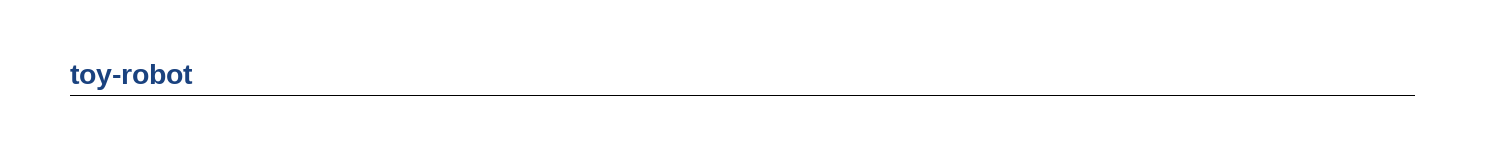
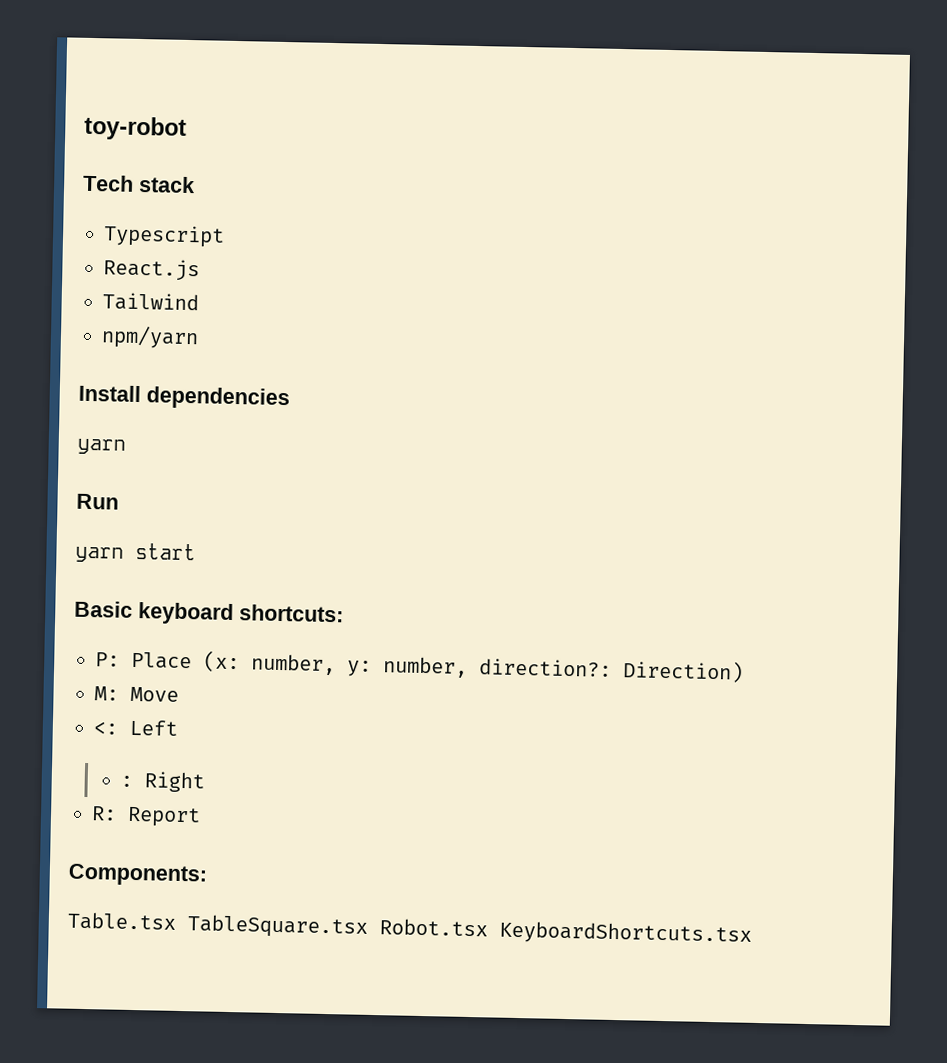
(193, 77) none -> [82,174,195,194] [103,224,225,248] [103,258,200,282] [102,292,199,312] [101,325,199,350] [78,384,290,411] [77,438,126,455] [76,493,119,510] [75,542,196,563] [74,600,344,626] [95,650,744,683] [94,686,179,702] [93,719,179,736] [119,771,205,793] [91,806,201,828] [68,863,207,887] [67,911,752,947] // Tech stack // Typescript // React.js // Tailwind // npm/yarn // Install dependencies // yarn // Run // yarn start // Basic keyboard shortcuts: // P: Place (x: number, y: number, direction?: Direction) // M: Move // <: Left // : Right // R: Report // Components: // Table.tsx TableSquare.tsx Robot.tsx KeyboardShortcuts.tsx

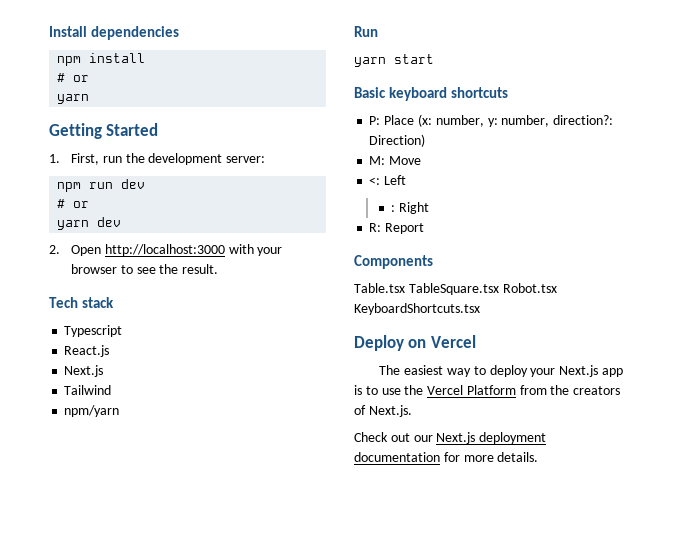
[84,115,187,141] toy-robot -> [49,26,180,40] [57,53,146,66] [57,73,90,82] [57,94,90,104] [49,123,159,139] [49,153,266,165] [57,179,146,192] [57,199,90,208] [57,217,122,230] [49,244,283,256] [71,264,219,274] Install dependencies // npm install // # or // yarn // Getting Started // 1. First, run the development server: // npm run dev // # or // yarn dev // 2. Open http://localhost:3000 with your browser to see the result.
(200, 270) none -> [64,365,104,377] // Next.js
[78,384,290,411] [77,438,126,455] // Install dependencies // yarn -> (120, 411) none
[239,604,344,623] shortcuts: -> [451,87,509,98] shortcuts
[68,863,207,887] Components: -> [354,255,433,269] Components
(752, 933) none -> [354,335,476,351] [379,365,623,377] [354,385,621,395] [354,405,412,417] [354,432,547,444] [354,452,539,462] // Deploy on Vercel // The easiest way to deploy your Next.js app is to use the Vercel Platform from the creators of Next.js. // Check out our Next.js deployment documentation for more details.

